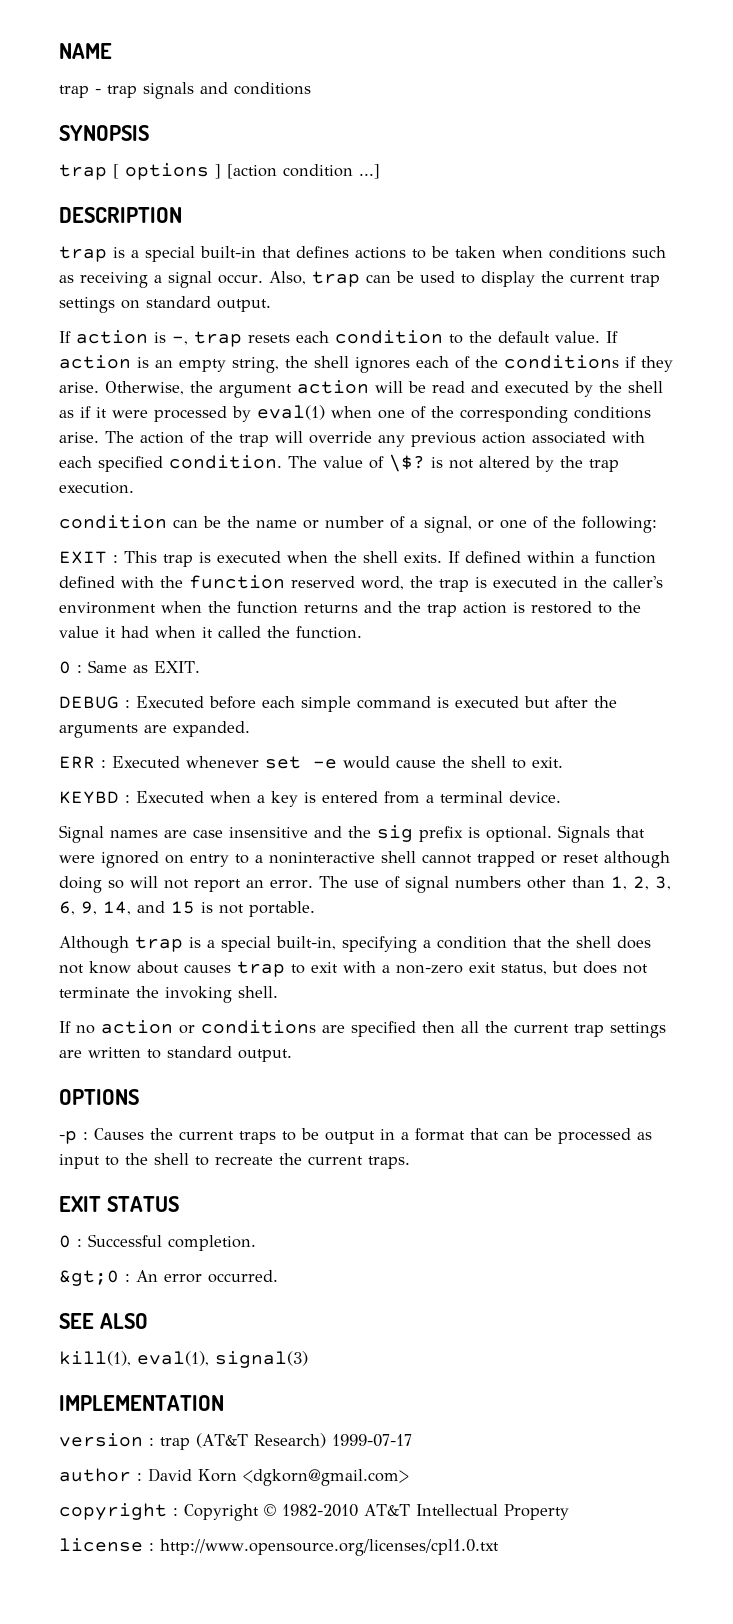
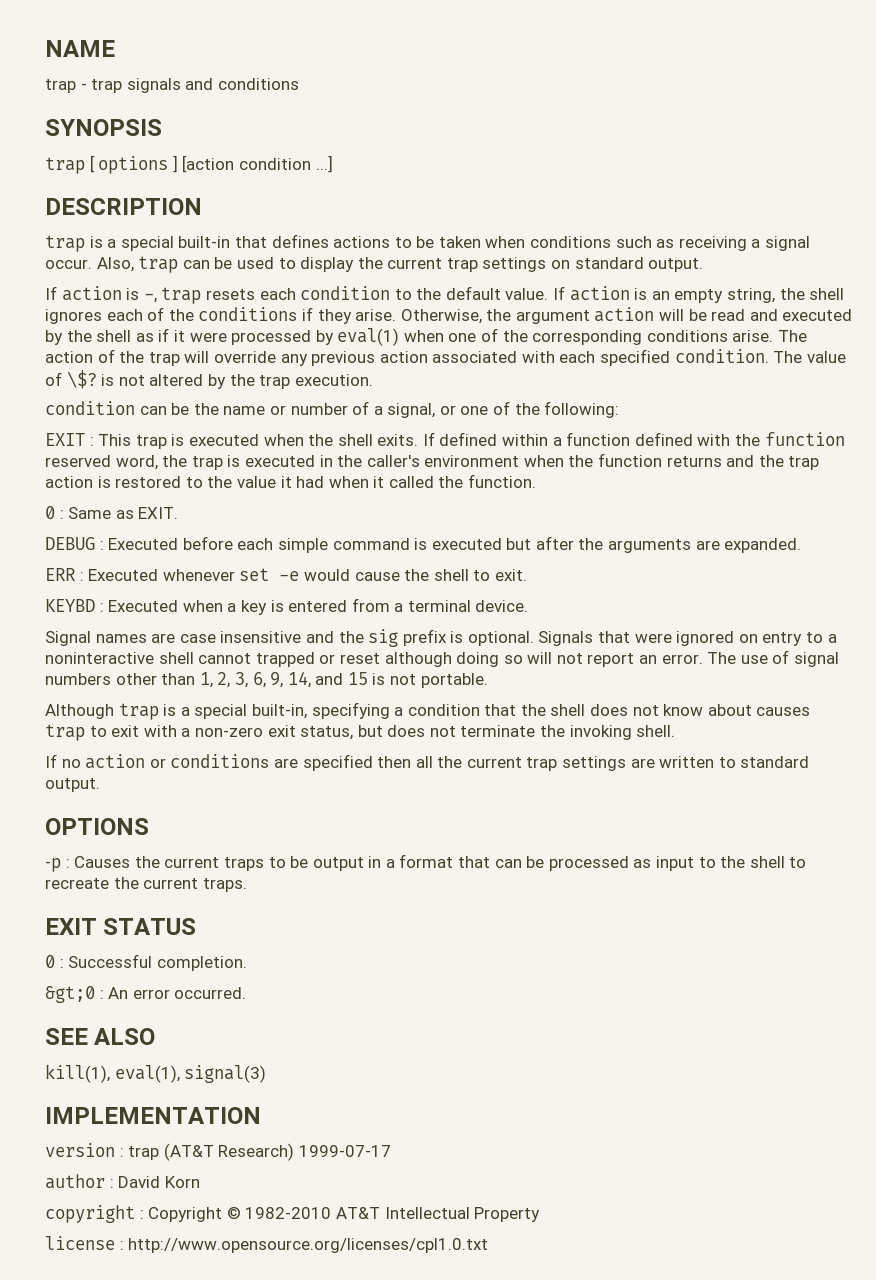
[243,1469,409,1486] <dgkorn@gmail.com> -> (200, 1182) none

